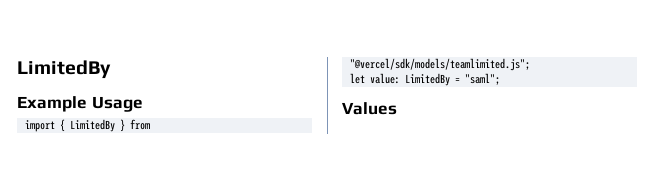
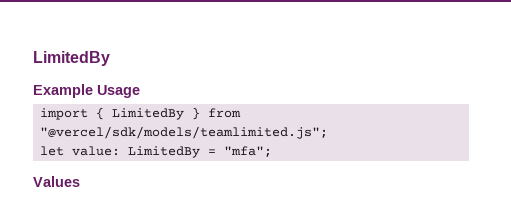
[464,73,500,85] "saml"; -> [223,146,272,157] "mfa";

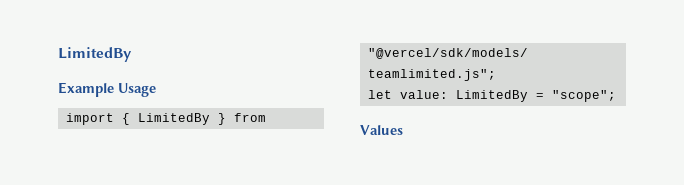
[223,146,272,157] "mfa"; -> [551,90,616,102] "scope";

